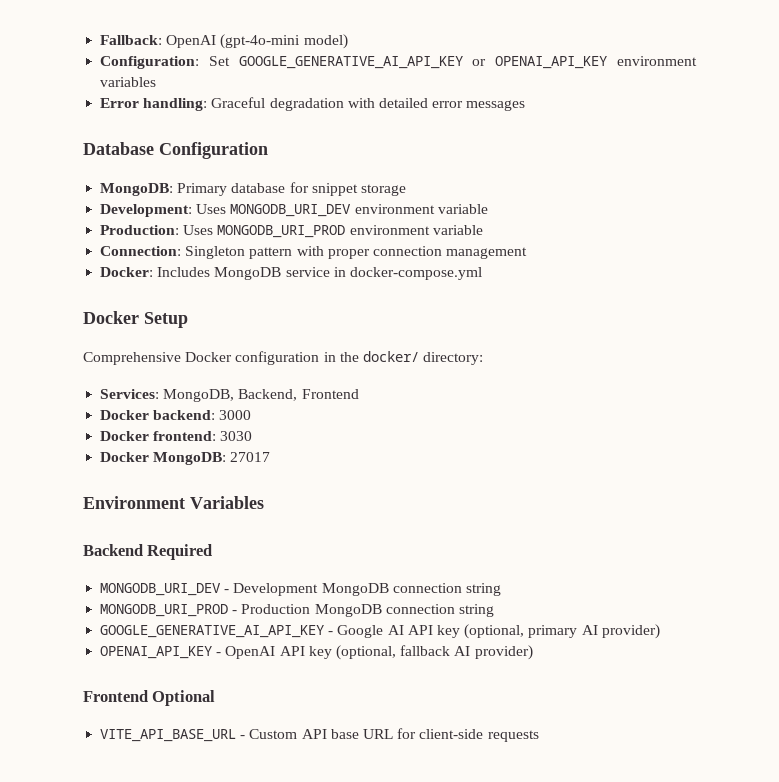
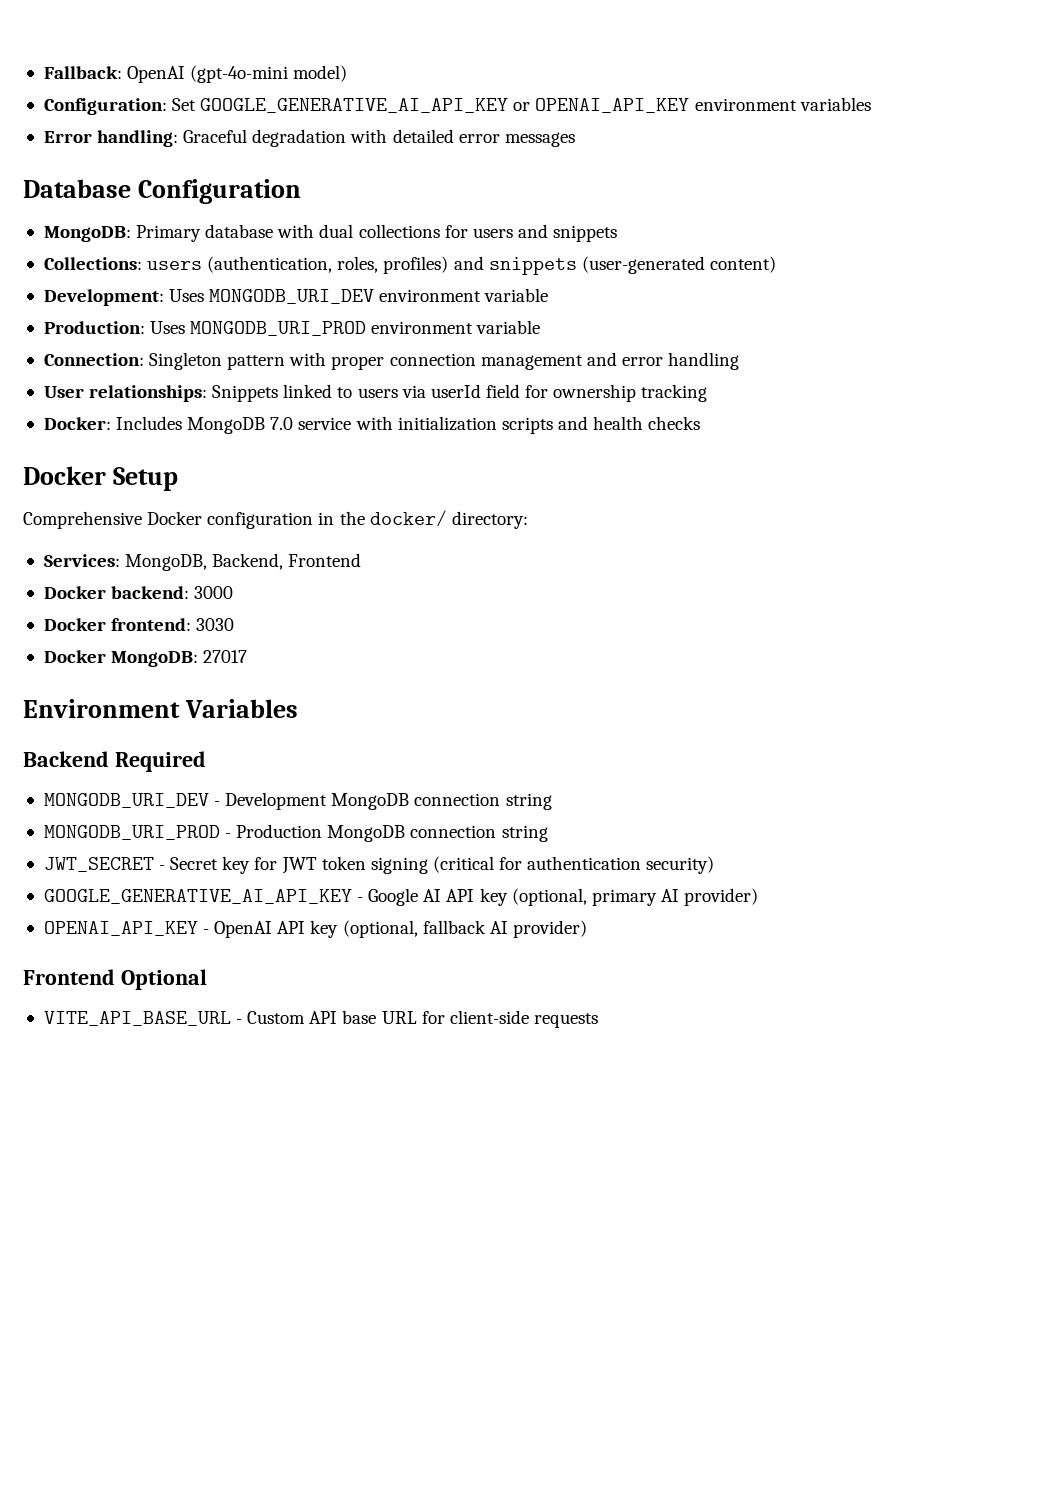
[289,182,406,196] for snippet storage -> [277,224,618,242] [43,256,776,275] with dual collections for users and snippets // Collections: users (authentication, roles, profiles) and snippets (user-generated content)
[100,267,482,280] // Docker: Includes MongoDB service in docker-compose.yml -> [586,352,740,370] [43,384,708,402] [43,416,701,434] and error handling // User relationships: Snippets linked to users via userId field for ownership tracking // Docker: Includes MongoDB 7.0 service with initialization scripts and health checks
(494, 610) none -> [43,856,715,874] // JWT_SECRET - Secret key for JWT token signing (critical for authentication security)

